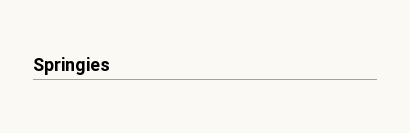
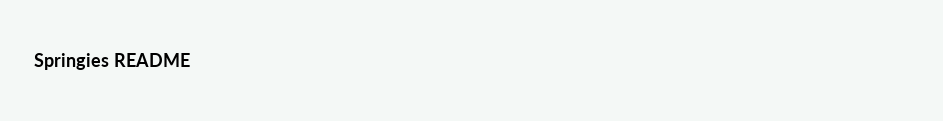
(110, 66) none -> [113,53,190,67] README

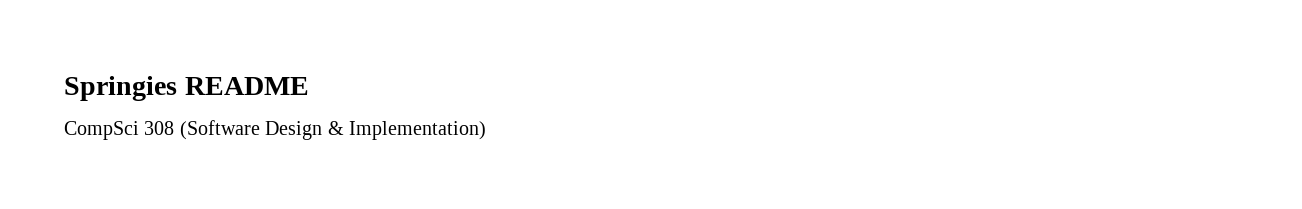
(190, 60) none -> [64,120,486,140] // CompSci 308 (Software Design & Implementation)

